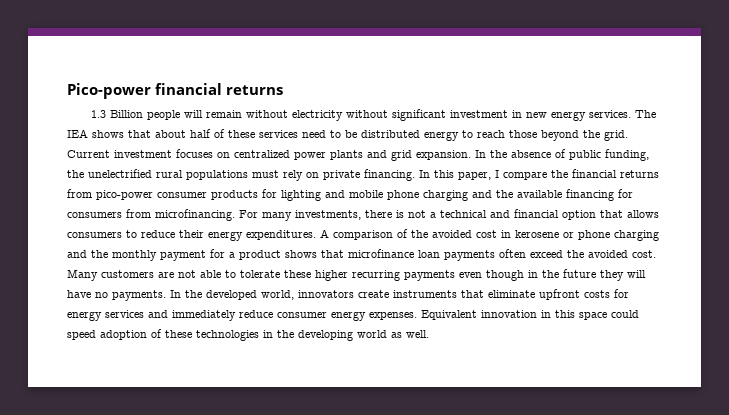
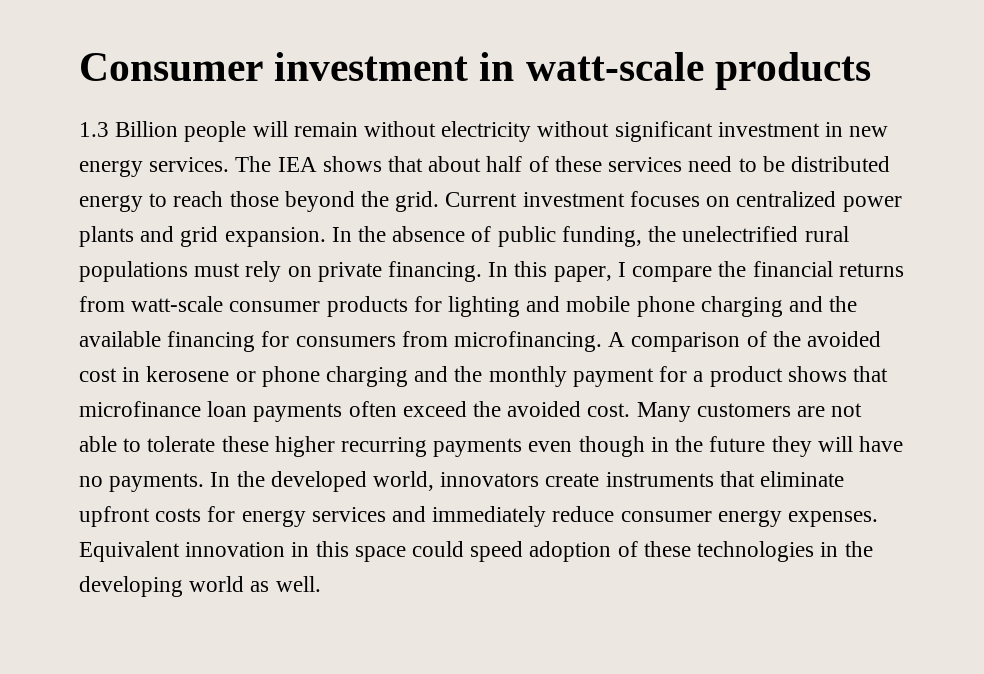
[67,83,284,99] Pico-power financial returns -> [79,52,871,90] Consumer investment in watt-scale products
[96,190,153,200] pico-power -> [131,296,224,312] watt-scale
[239,209,659,221] [67,230,316,241] For many investments, there is not a technical and financial option that allows consumers to reduce their energy expenditures. -> (603, 341) none

